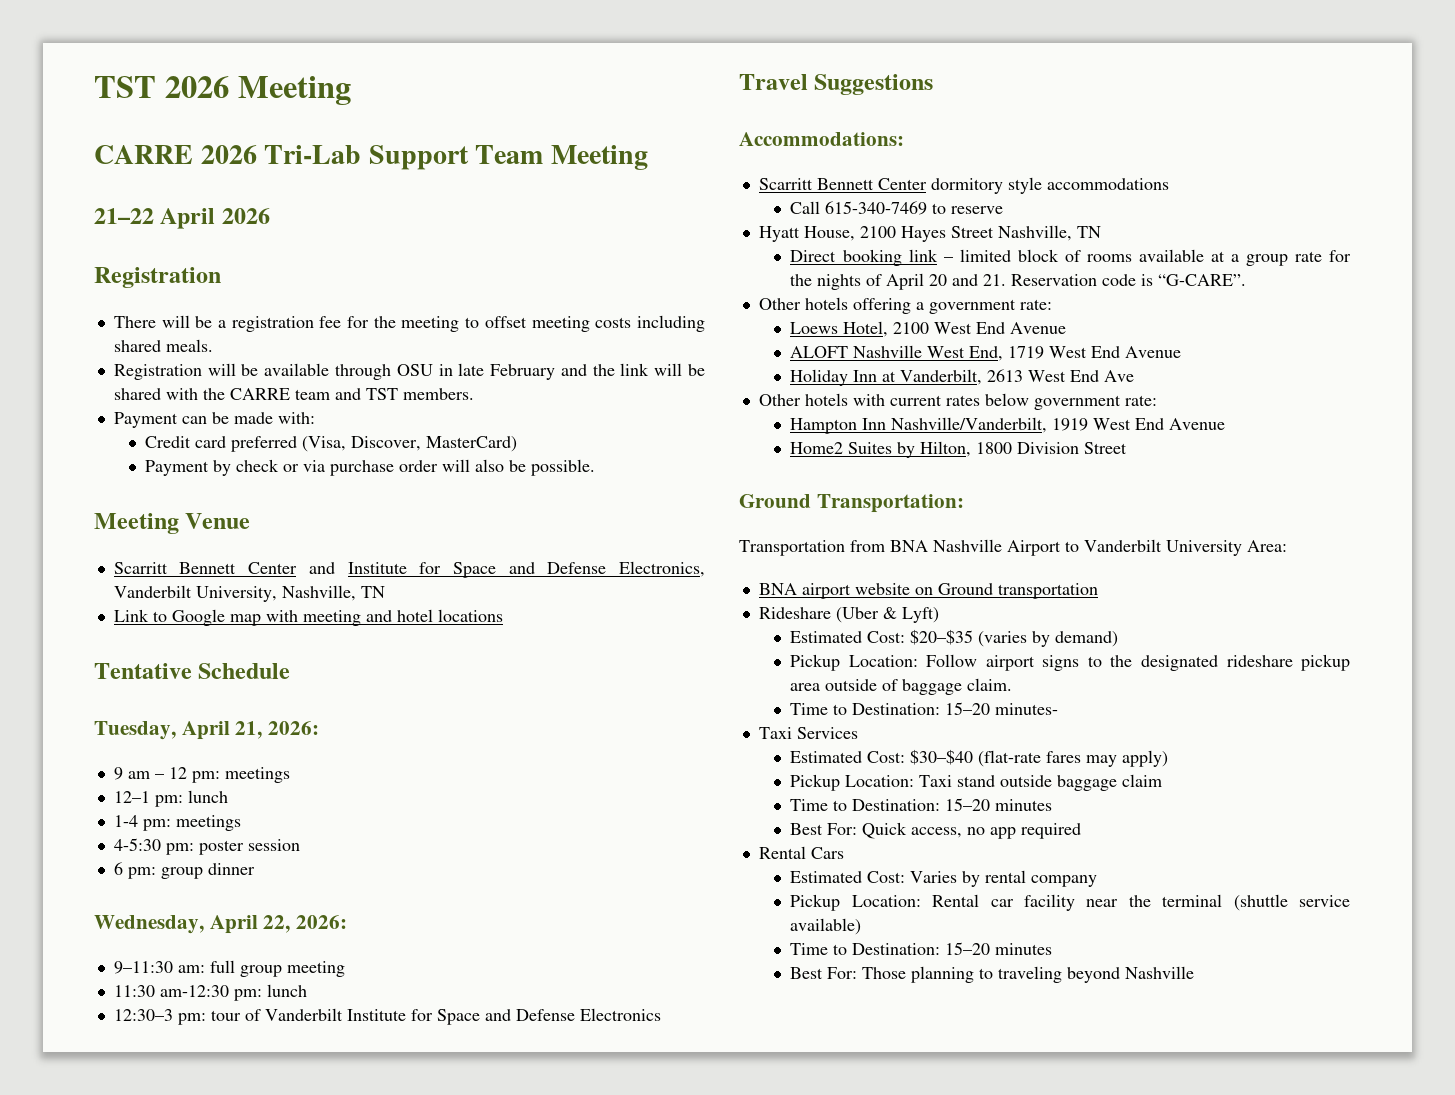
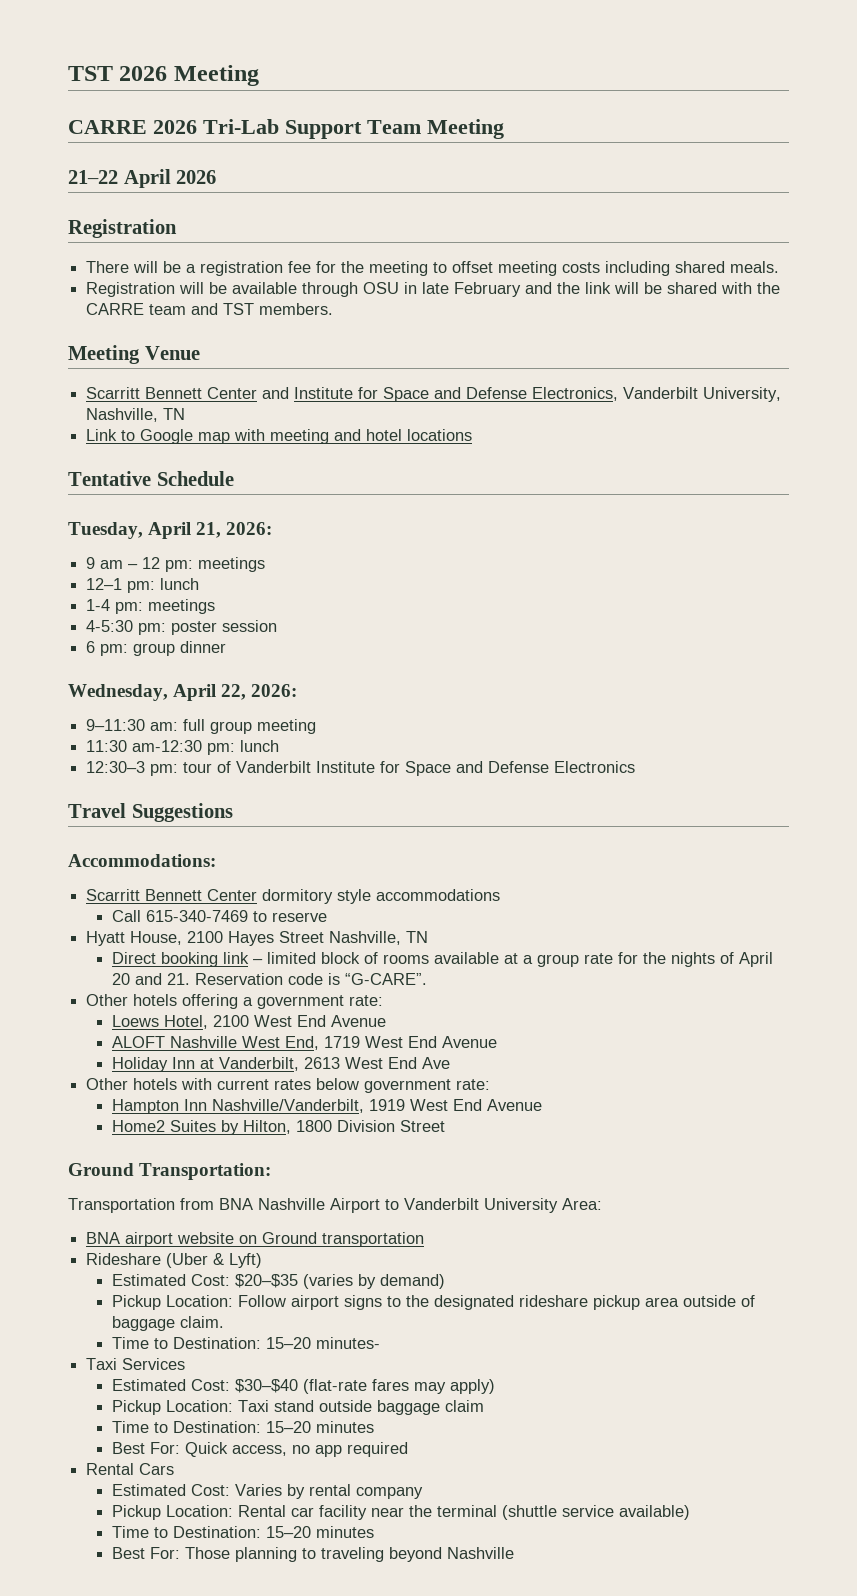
[113,412,315,428] [145,436,518,452] [145,459,596,476] // Payment can be made with: // Credit card preferred (Visa, Discover, MasterCard) // Payment by check or via purchase order will also be possible. -> (334, 309) none

